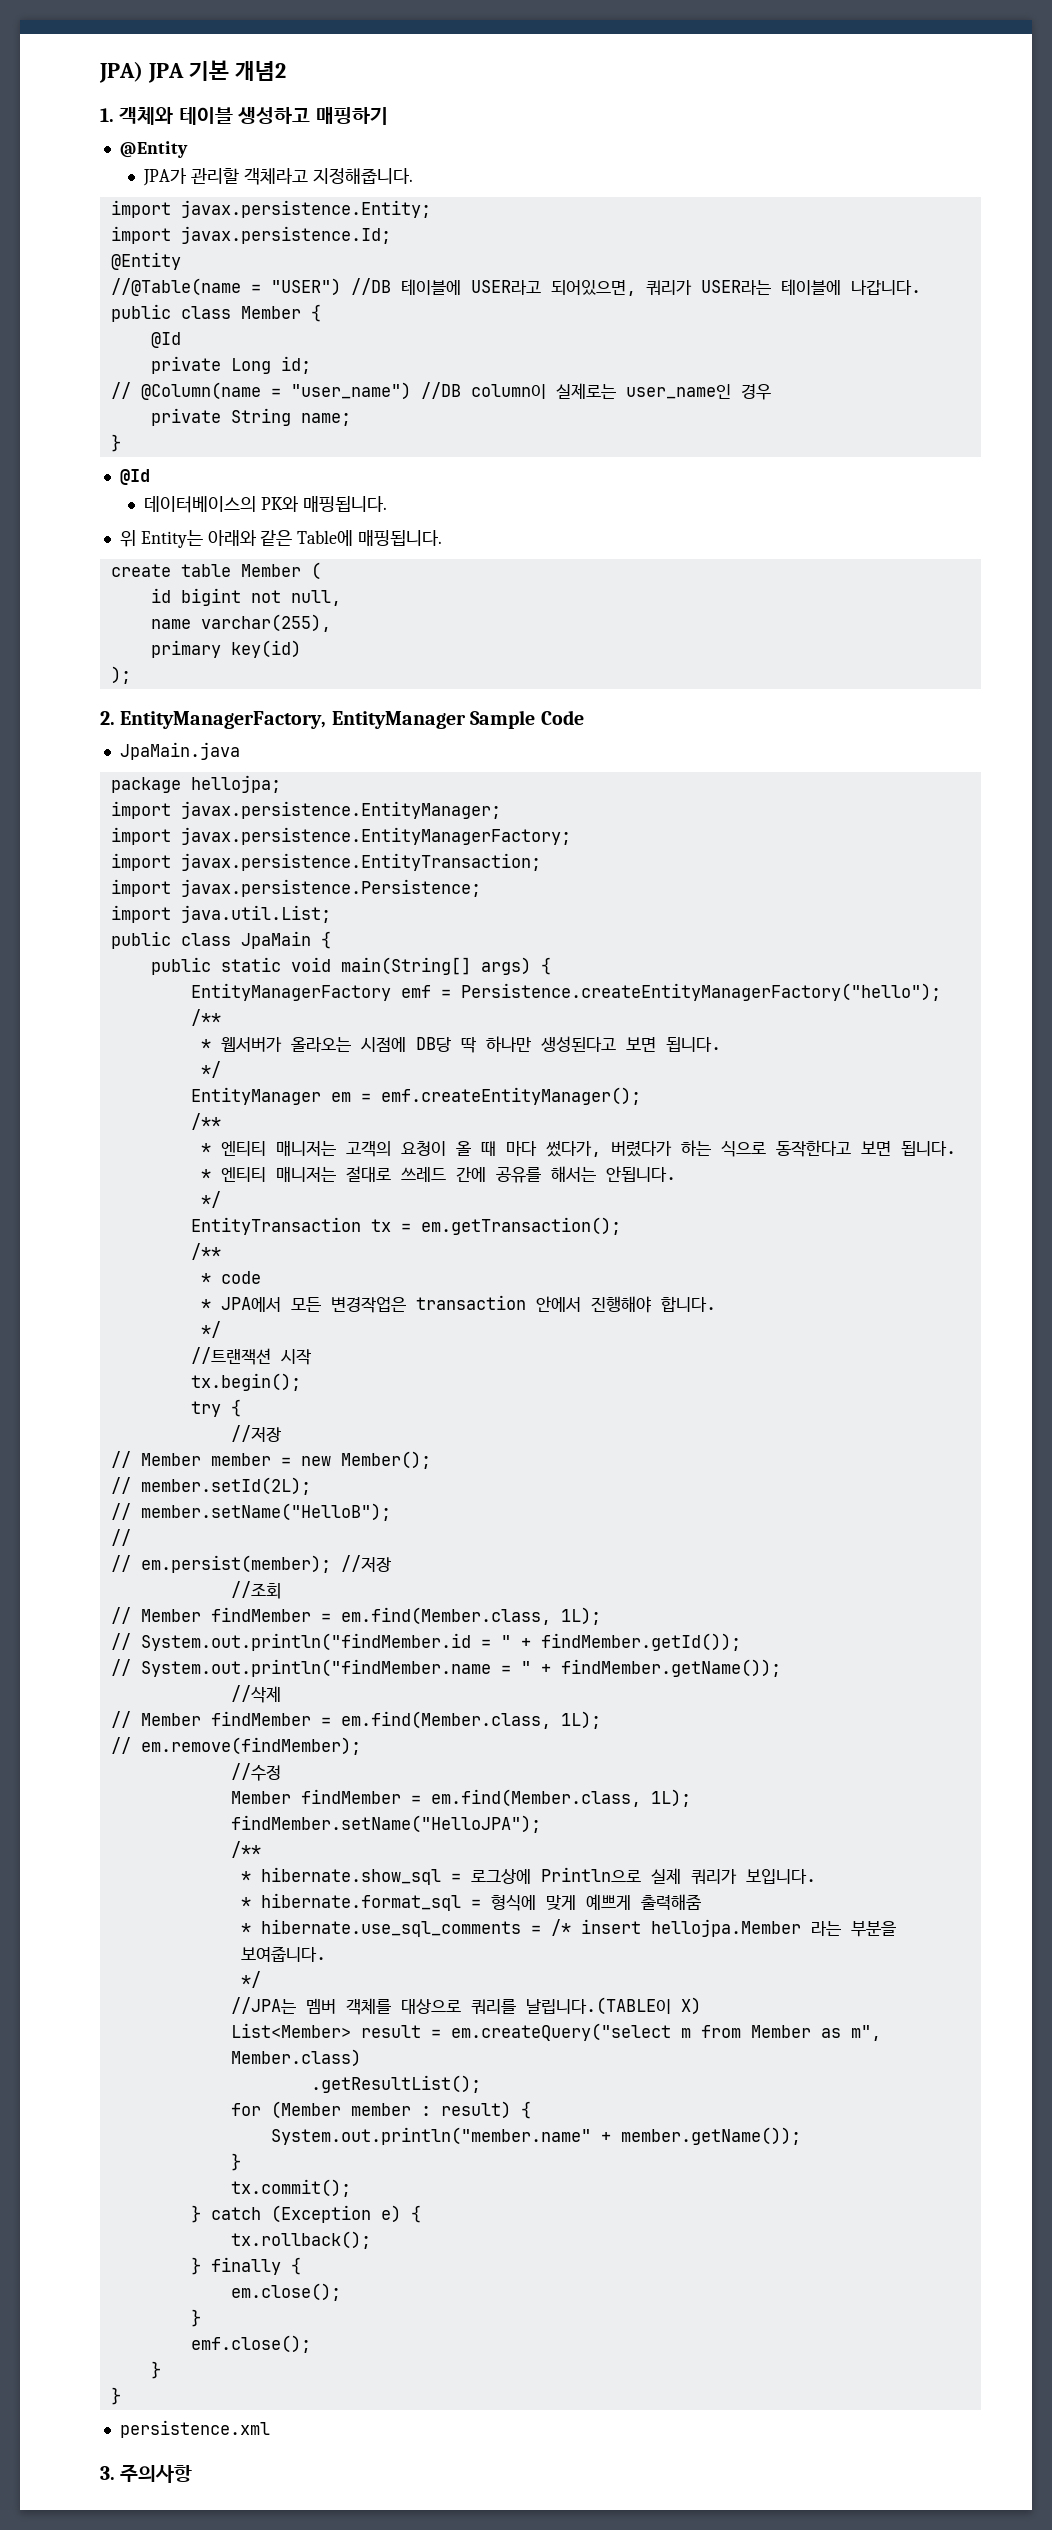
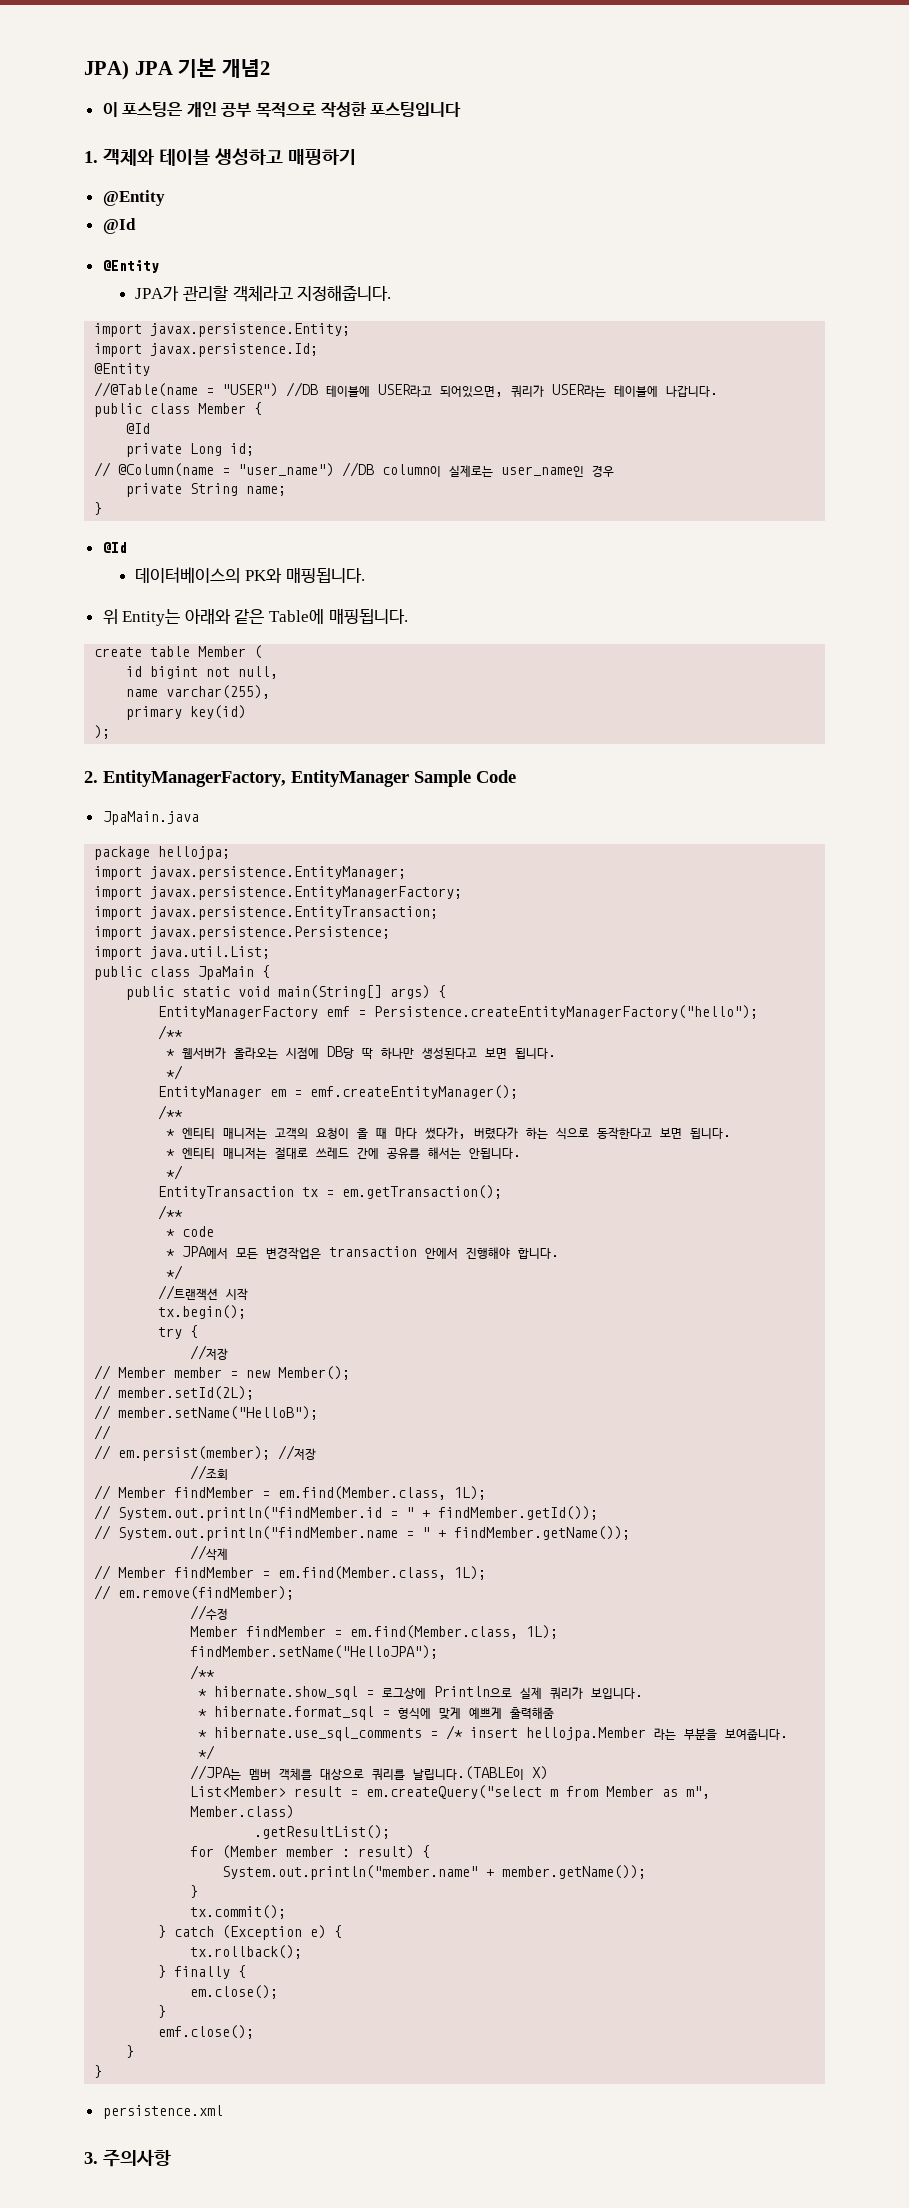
(286, 71) none -> [102,101,462,118] // 이 포스팅은 개인 공부 목적으로 작성한 포스팅입니다
(188, 149) none -> [102,218,136,234] [102,260,159,273] // @Id // @Entity

